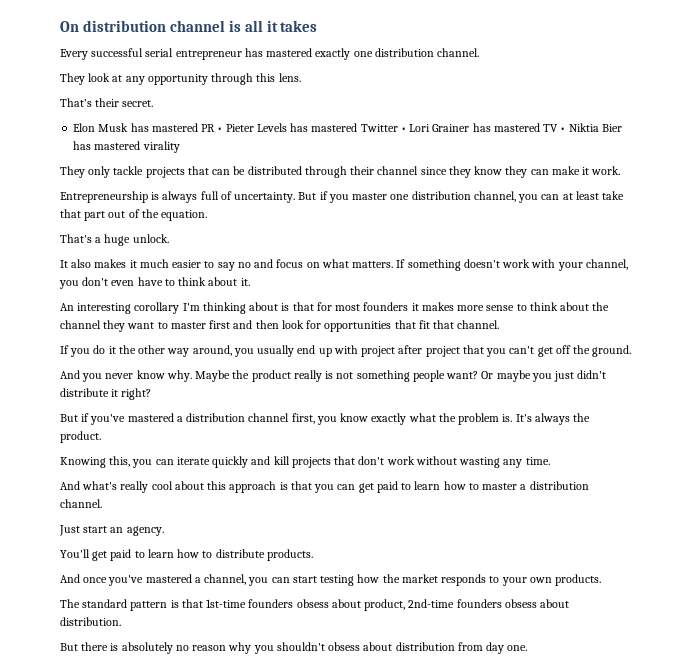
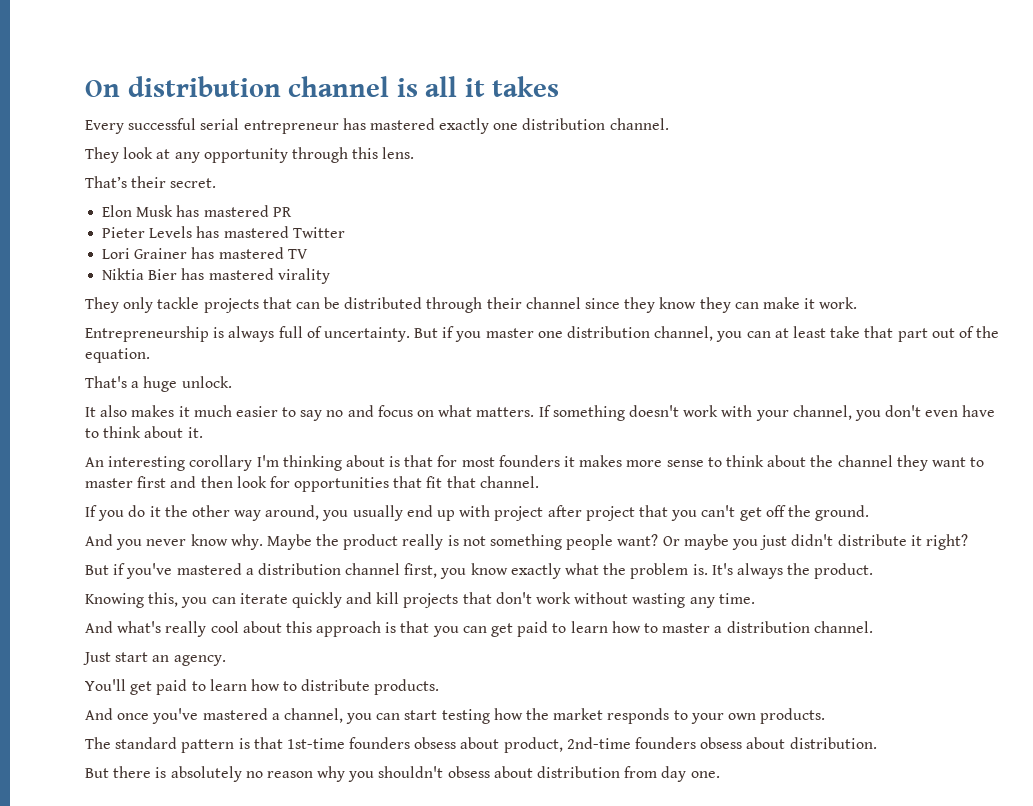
[217,127,223,132] • -> (292, 212) //
[400,127,406,132] • -> (345, 232) //
[560,127,566,132] • -> (308, 254) //

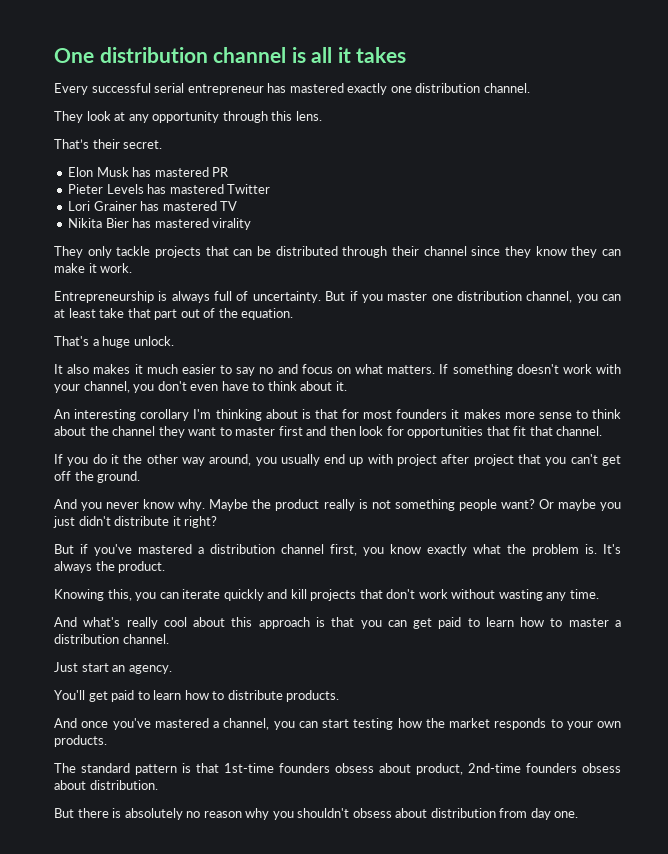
[85,80,120,97] On -> [54,48,94,63] One
[102,268,145,280] Niktia -> [68,218,103,228] Nikita

